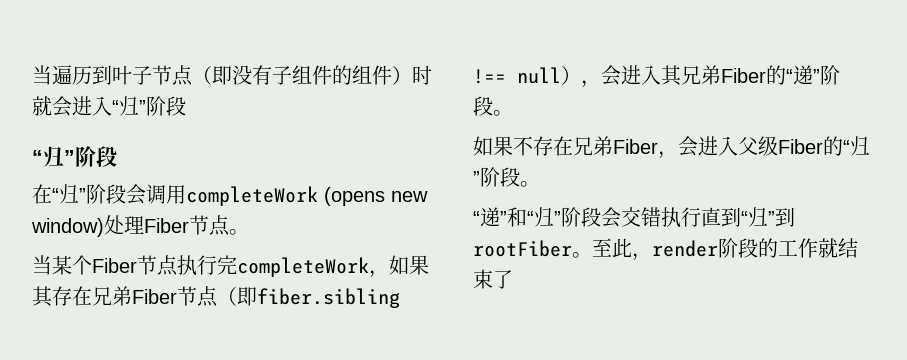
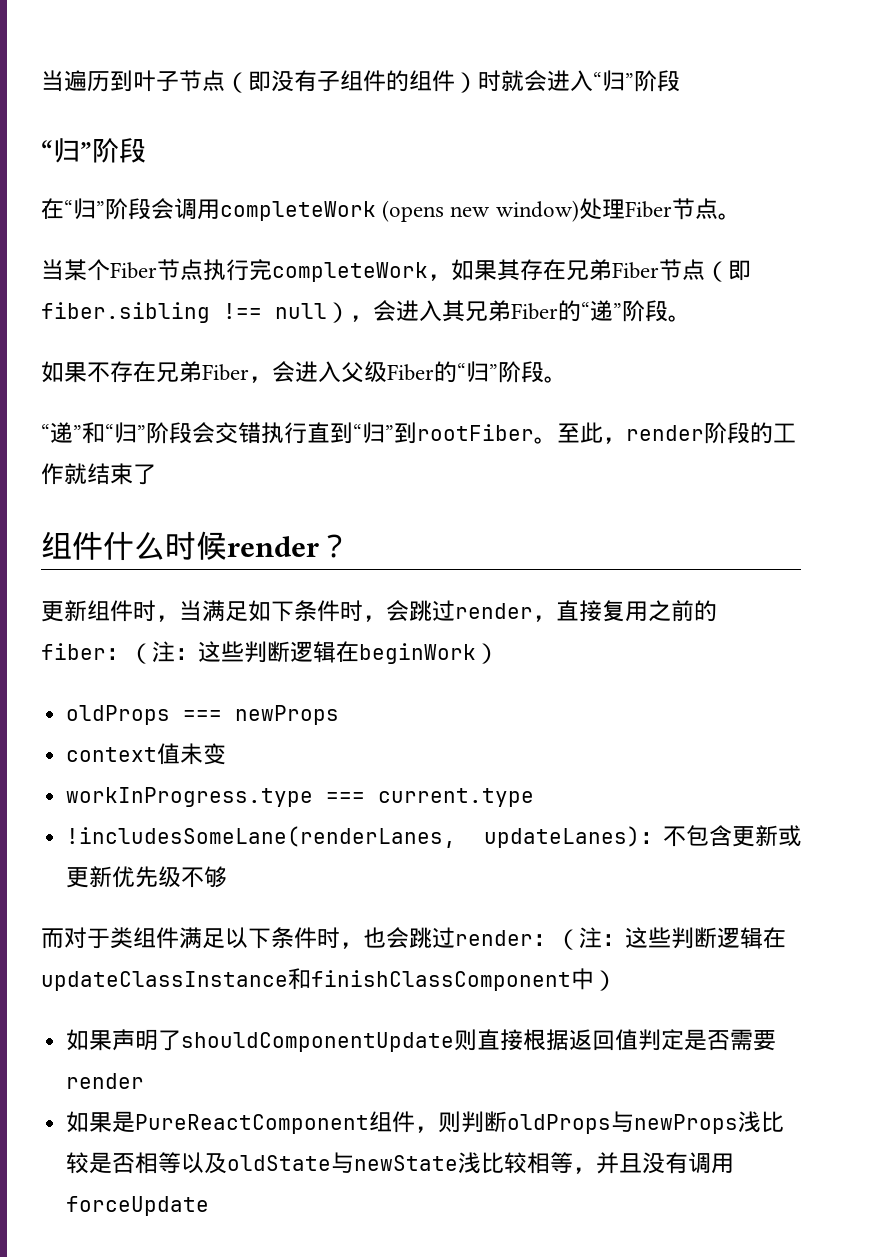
(513, 279) none -> [41,531,350,561] [41,600,717,622] [41,641,499,664] [66,705,340,725] [66,743,227,765] [66,787,535,807] [66,825,801,848] [66,866,228,888] [41,927,786,950] [41,968,617,991] [66,1029,777,1052] [66,1073,145,1089] [66,1111,785,1134] [66,1152,735,1174] [66,1196,210,1216] // 组件什么时候render？ // 更新组件时，当满足如下条件时，会跳过render，直接复用之前的fiber：（注：这些判断逻辑在beginWork） // oldProps === newProps // context值未变 // workInProgress.type === current.type // !includesSomeLane(renderLanes, updateLanes)：不包含更新或更新优先级不够 // 而对于类组件满足以下条件时，也会跳过render：（注：这些判断逻辑在updateClassInstance和finishClassComponent中） // 如果声明了shouldComponentUpdate则直接根据返回值判定是否需要render // 如果是PureReactComponent组件，则判断oldProps与newProps浅比较是否相等以及oldState与newState浅比较相等，并且没有调用forceUpdate

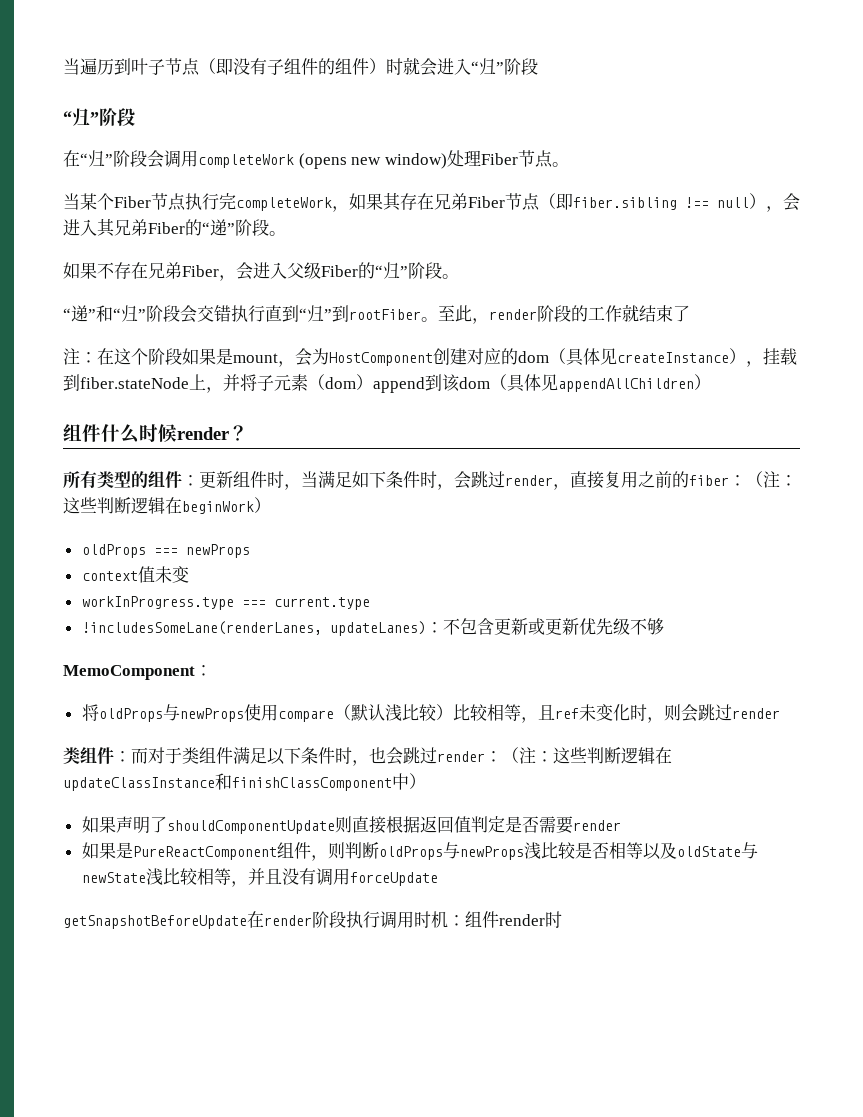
(156, 474) none -> [63,348,797,367] [63,374,711,393] // 注：在这个阶段如果是mount，会为HostComponent创建对应的dom（具体见createInstance），挂载到fiber.stateNode上，并将子元素（dom）append到该dom（具体见appendAllChildren）
(350, 546) none -> [63,471,199,488] 所有类型的组件：
(228, 877) none -> [63,665,212,680] [81,704,780,723] [63,747,131,764] MemoComponent： // 将oldProps与newProps使用compare（默认浅比较）比较相等，且ref未变化时，则会跳过render // 类组件：
(210, 1206) none -> [63,911,562,929] // getSnapshotBeforeUpdate在render阶段执行调用时机：组件render时

